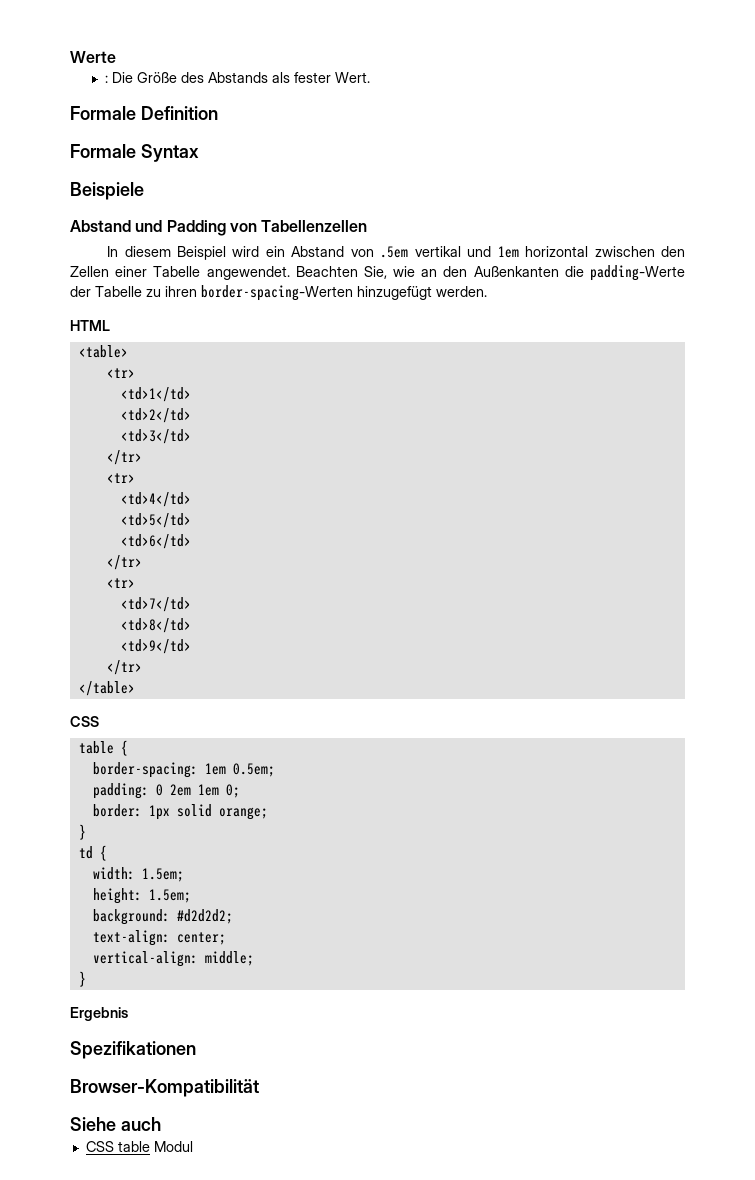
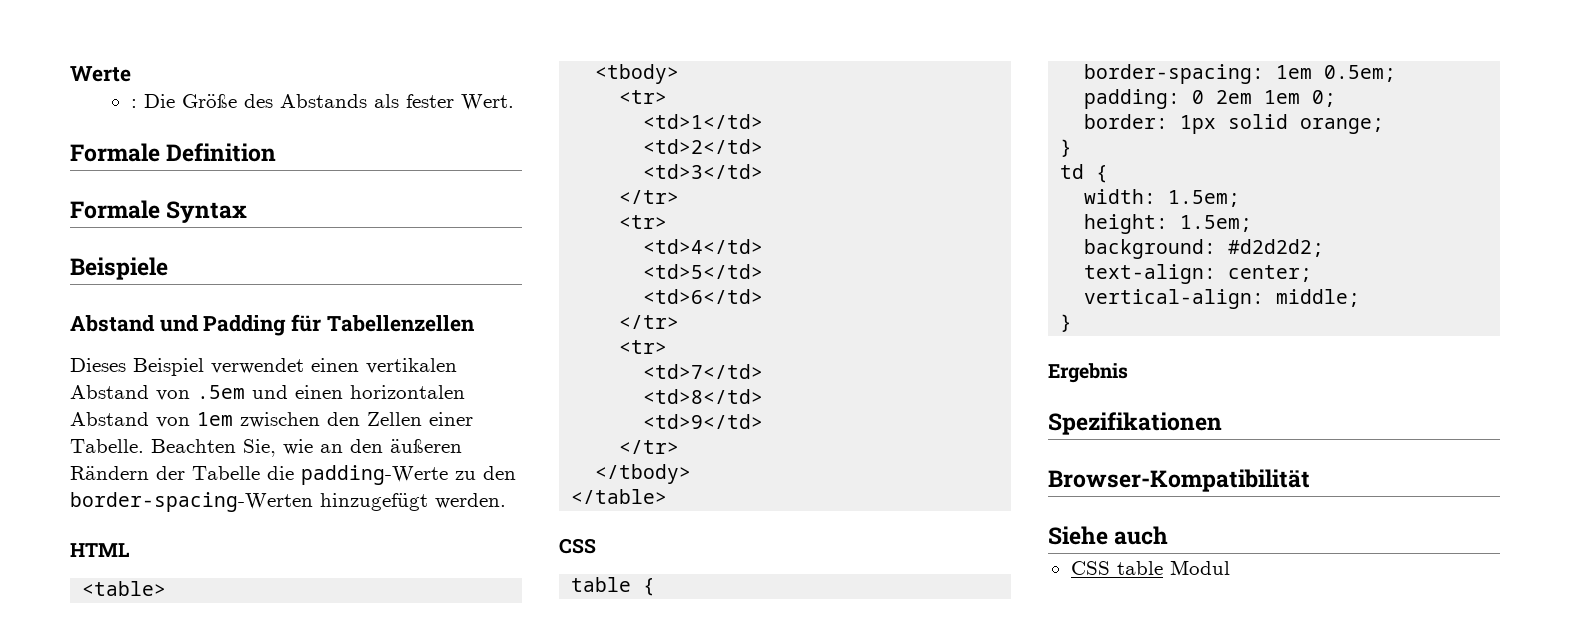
[229,223,257,232] von -> [291,314,322,332] für
[107,246,589,260] In diesem Beispiel wird ein Abstand von .5em vertikal und 1em horizontal -> [70,358,457,376] [70,385,465,401] [70,412,233,428] Dieses Beispiel verwendet einen vertikalen Abstand von .5em und einen horizontalen Abstand von 1em
[153,266,290,280] Tabelle angewendet. -> [70,439,144,453] Tabelle.
[473,265,685,281] [70,286,197,297] Außenkanten die padding-Werte der Tabelle zu ihren -> [390,439,462,453] [70,465,516,485] äußeren Rändern der Tabelle die padding-Werte zu den
(128, 351) none -> [595,64,680,84] // <tbody>
(142, 667) none -> [595,464,692,484] // </tbody>

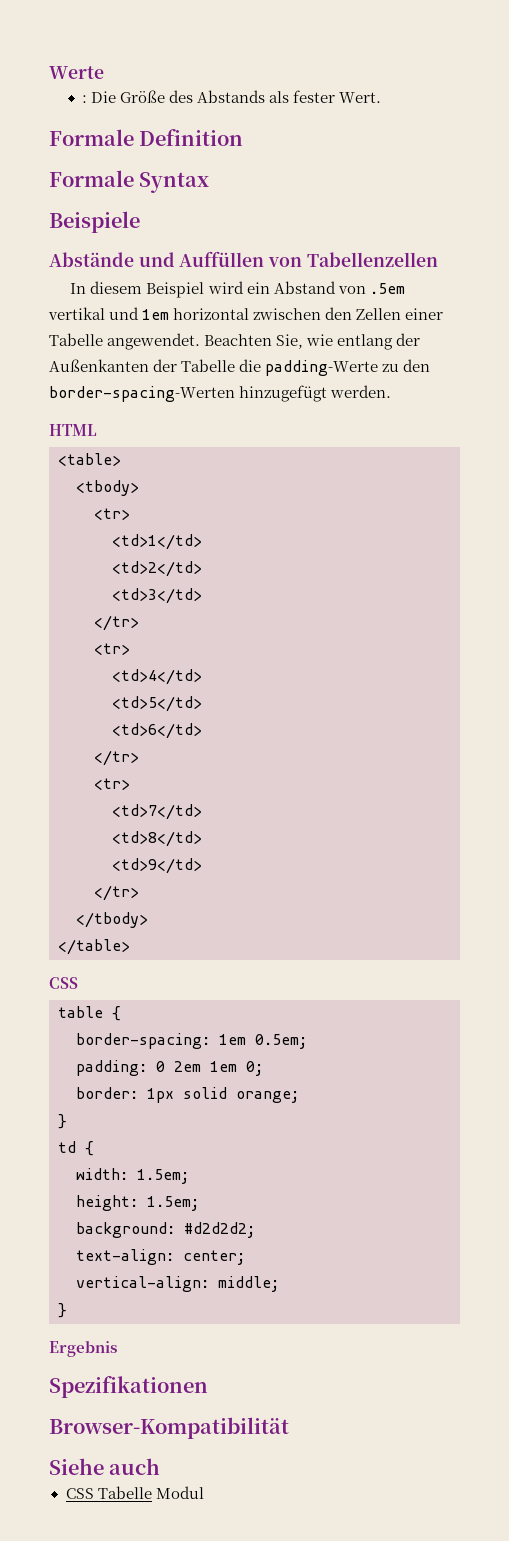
[70,314,475,336] [70,358,457,376] [70,385,465,401] [70,412,233,428] Abstand und Padding für Tabellenzellen // Dieses Beispiel verwendet einen vertikalen Abstand von .5em und einen horizontalen Abstand von 1em -> [49,251,438,267] [70,281,405,298] [48,307,250,320] Abstände und Auffüllen von Tabellenzellen // In diesem Beispiel wird ein Abstand von .5em vertikal und 1em horizontal
[70,439,144,453] Tabelle. -> [49,333,201,350] Tabelle angewendet.
[320,439,462,453] [70,466,149,480] an den äußeren Rändern -> [337,333,421,350] [49,359,149,372] entlang der Außenkanten
[1116,561,1163,575] table -> [97,1486,152,1499] Tabelle

